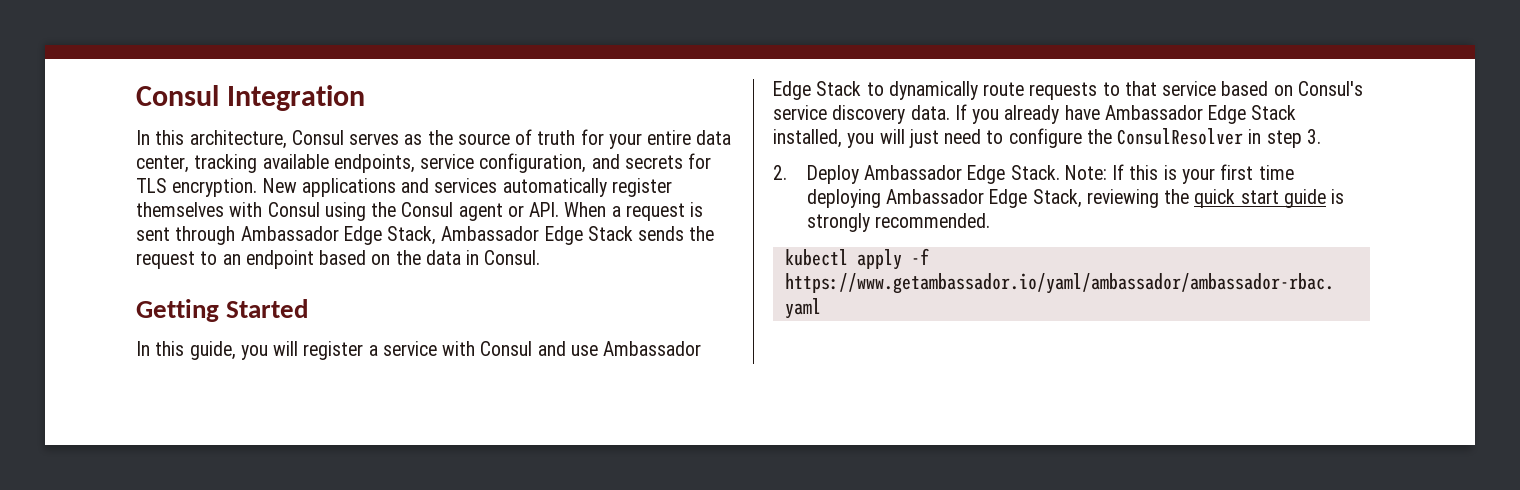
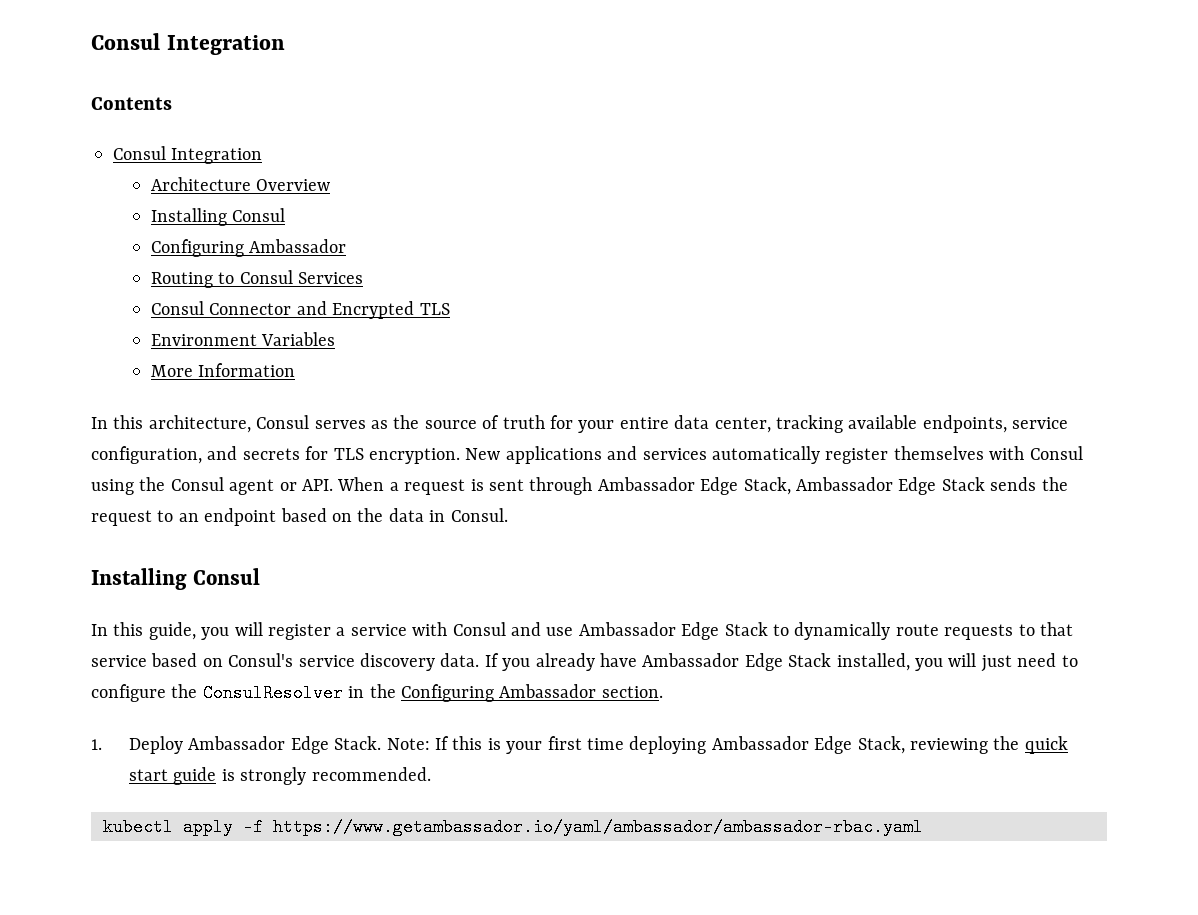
[136,85,366,111] Consul Integration -> [91,33,285,55] [91,97,172,110] [113,146,263,164] [151,177,331,191] [151,208,286,226] [151,239,347,257] [151,270,364,288] [151,301,450,319] [151,332,336,346] [151,363,296,377] Consul Integration // Contents // Consul Integration // Architecture Overview // Installing Consul // Configuring Ambassador // Routing to Consul Services // Consul Connector and Encrypted TLS // Environment Variables // More Information
[136,299,309,322] Getting Started -> [91,568,261,590] Installing Consul
[1266,129,1321,148] [773,165,787,180] step 3. // 2. -> [369,684,663,702] [91,739,102,750] the Configuring Ambassador section. // 1.

